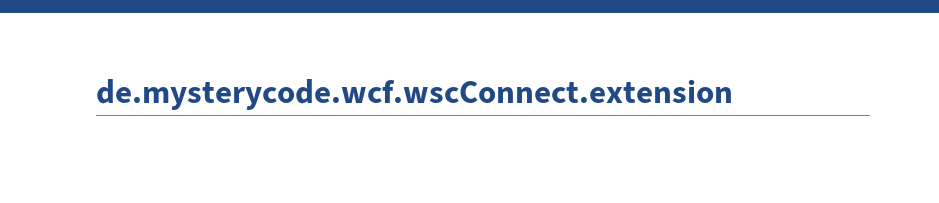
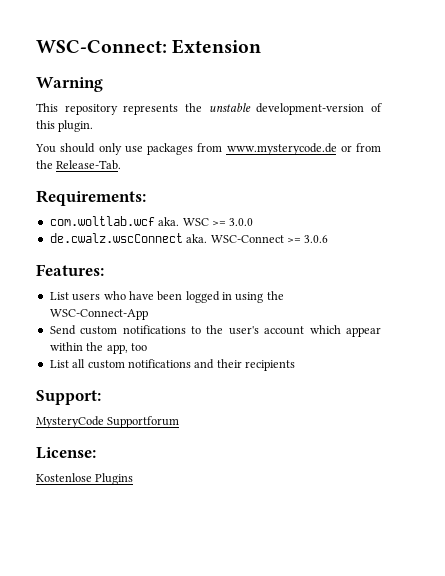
[96,79,733,110] de.mysterycode.wcf.wscConnect.extension -> [36,39,262,54] [36,77,103,92] [36,103,382,115] [36,120,94,132] [35,143,381,155] [36,160,122,170] [36,190,146,206] [49,216,254,226] [49,233,329,243] [36,264,104,276] [49,291,284,303] [49,309,148,320] [49,325,381,337] [49,342,147,354] [49,359,295,371] [36,390,101,405] [36,416,180,428] [36,447,96,459] [36,473,134,485] WSC-Connect: Extension // Warning // This repository represents the unstable development-version of this plugin. // You should only use packages from www.mysterycode.de or from the Release-Tab. // Requirements: // com.woltlab.wcf aka. WSC >= 3.0.0 // de.cwalz.wscConnect aka. WSC-Connect >= 3.0.6 // Features: // List users who have been logged in using the WSC-Connect-App // Send custom notifications to the user's account which appear within the app, too // List all custom notifications and their recipients // Support: // MysteryCode Supportforum // License: // Kostenlose Plugins

